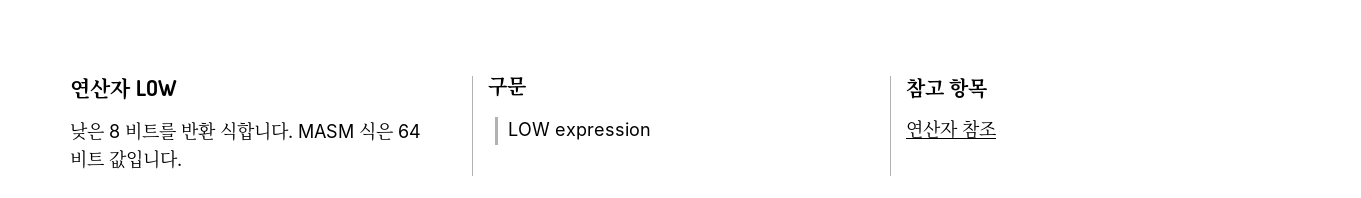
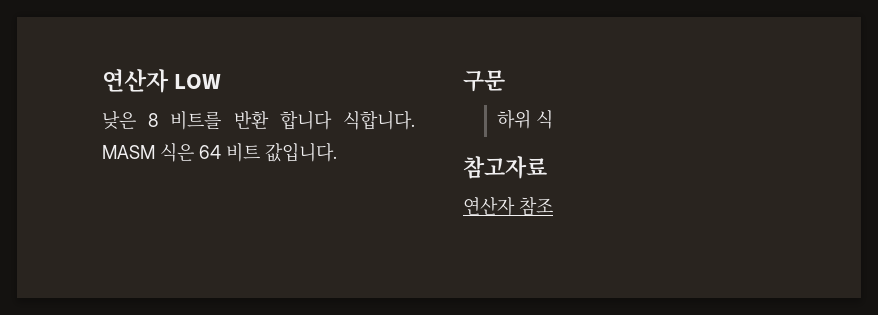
(216, 131) none -> [279,110,332,130] 합니다
[507,122,651,140] [906,77,988,99] LOW expression // 참고 항목 -> [496,110,553,129] [463,156,547,179] 하위 식 // 참고자료

